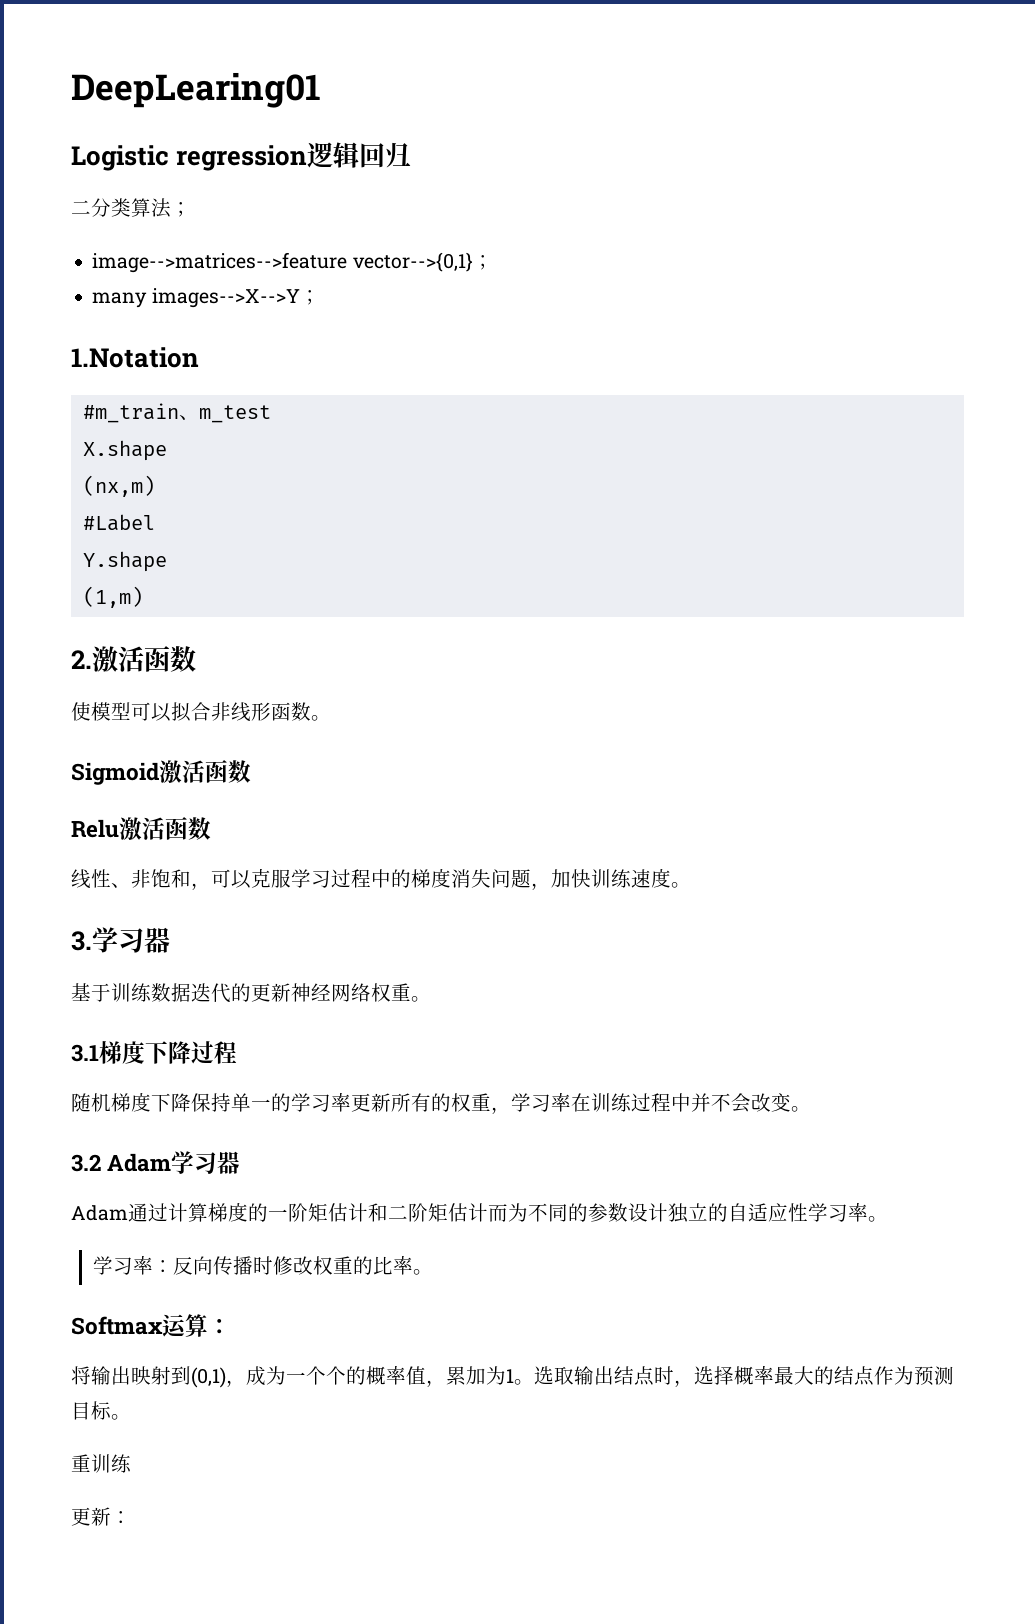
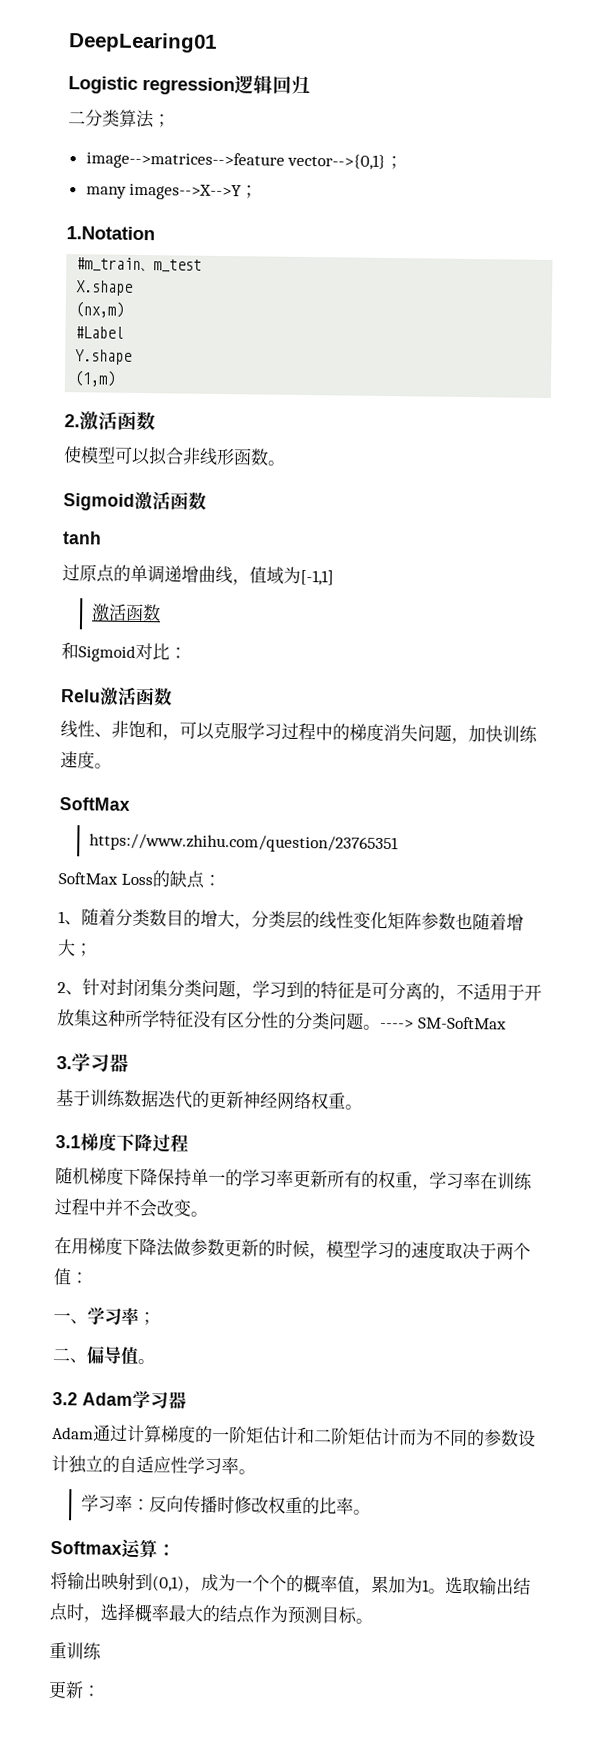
(251, 771) none -> [62,531,102,545] [62,564,334,586] [91,603,161,622] [61,642,187,662] // tanh // 过原点的单调递增曲线，值域为[-1,1] // 激活函数 // 和Sigmoid对比：
(691, 885) none -> [59,797,130,811] [88,833,399,854] [58,870,221,889] [58,908,524,931] [57,939,93,957] [57,978,542,1002] [57,1009,507,1030] // SoftMax // https://www.zhihu.com/question/23765351 // SoftMax Loss的缺点： // 1、随着分类数目的增大，分类层的线性变化矩阵参数也随着增大； // 2、针对封闭集分类问题，学习到的特征是可分离的，不适用于开放集这种所学特征没有区分性的分类问题。----> SM-SoftMax
(811, 1109) none -> [54,1237,531,1260] [53,1268,89,1286] [53,1307,156,1326] [52,1346,156,1366] // 在用梯度下降法做参数更新的时候，模型学习的速度取决于两个值： // 一、学习率； // 二、偏导值。

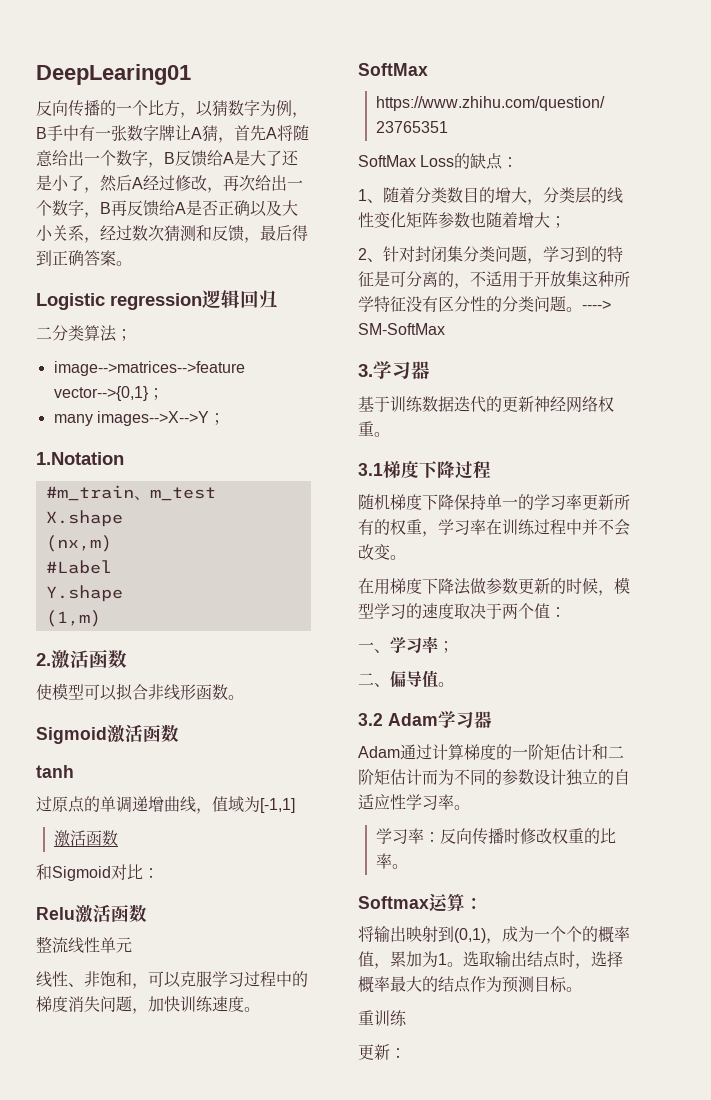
(217, 42) none -> [36,100,308,118] [36,125,309,143] [36,150,299,168] [36,175,303,193] [36,200,298,218] [36,225,308,243] [36,250,132,266] // 反向传播的一个比方，以猜数字为例，B手中有一张数字牌让A猜，首先A将随意给出一个数字，B反馈给A是大了还是小了，然后A经过修改，再次给出一个数字，B再反馈给A是否正确以及大小关系，经过数次猜测和反馈，最后得到正确答案。
(173, 697) none -> [36,936,132,953] // 整流线性单元

